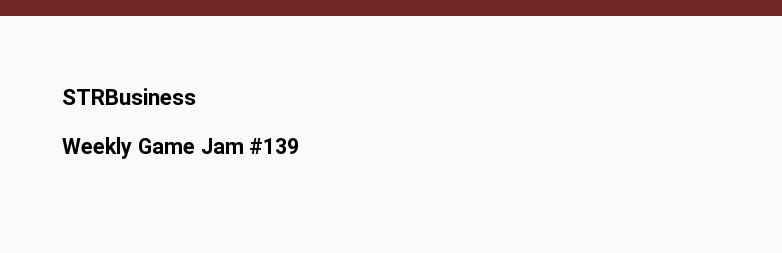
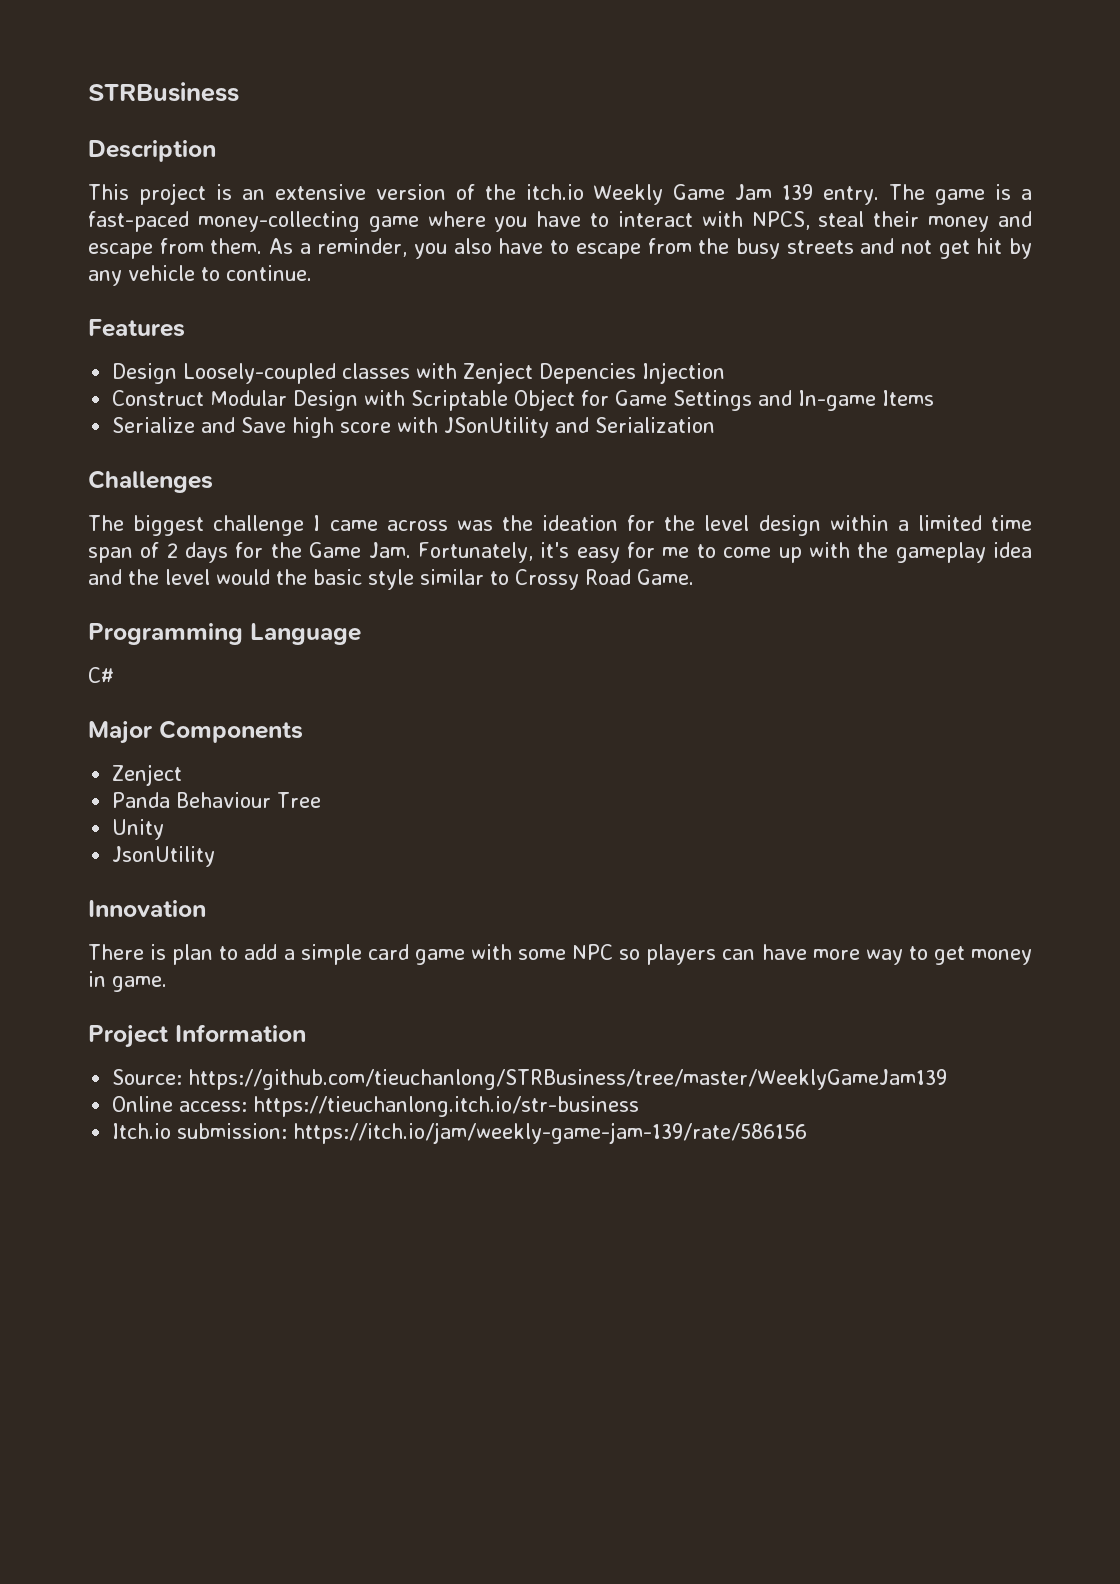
[62,137,300,159] Weekly Game Jam #139 -> [88,140,216,162] [88,183,1032,205] [88,211,1032,232] [88,238,1033,259] [88,265,312,286] [88,319,185,337] [112,362,726,384] [112,389,935,411] [112,417,716,438] [88,470,213,493] [88,515,1032,536] [88,542,1032,563] [88,569,694,590] [88,623,361,645] [88,667,114,683] [88,720,303,744] [112,764,183,786] [112,792,322,808] [112,819,165,840] [112,846,216,867] [88,900,206,917] [88,944,1033,965] [88,971,167,992] [88,1024,306,1048] [112,1069,948,1090] [112,1096,640,1117] [112,1122,808,1144] Description // This project is an extensive version of the itch.io Weekly Game Jam 139 entry. The game is a fast-paced money-collecting game where you have to interact with NPCS, steal their money and escape from them. As a reminder, you also have to escape from the busy streets and not get hit by any vehicle to continue. // Features // Design Loosely-coupled classes with Zenject Depencies Injection // Construct Modular Design with Scriptable Object for Game Settings and In-game Items // Serialize and Save high score with JSonUtility and Serialization // Challenges // The biggest challenge I came across was the ideation for the level design within a limited time span of 2 days for the Game Jam. Fortunately, it's easy for me to come up with the gameplay idea and the level would the basic style similar to Crossy Road Game. // Programming Language // C# // Major Components // Zenject // Panda Behaviour Tree // Unity // JsonUtility // Innovation // There is plan to add a simple card game with some NPC so players can have more way to get money in game. // Project Information // Source: https://github.com/tieuchanlong/STRBusiness/tree/master/WeeklyGameJam139 // Online access: https://tieuchanlong.itch.io/str-business // Itch.io submission: https://itch.io/jam/weekly-game-jam-139/rate/586156

